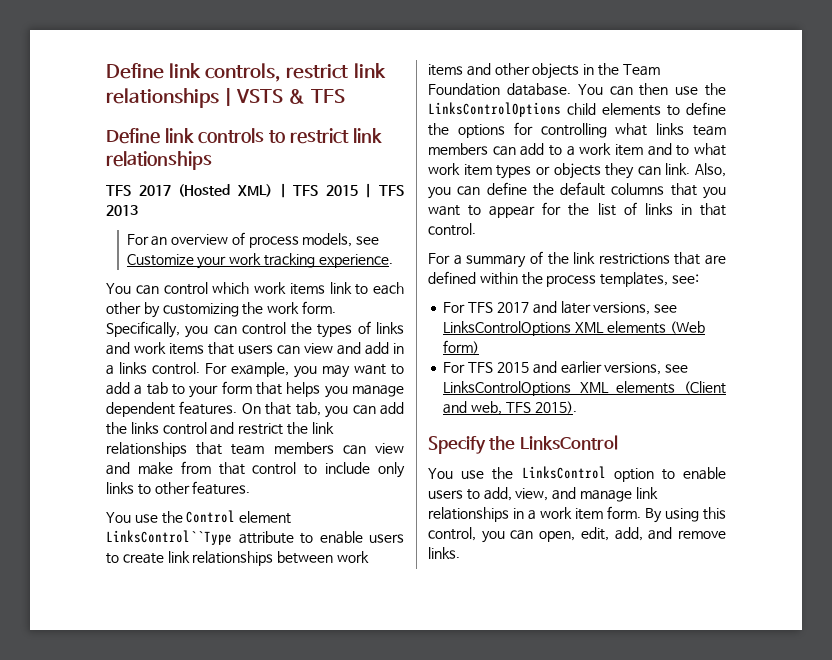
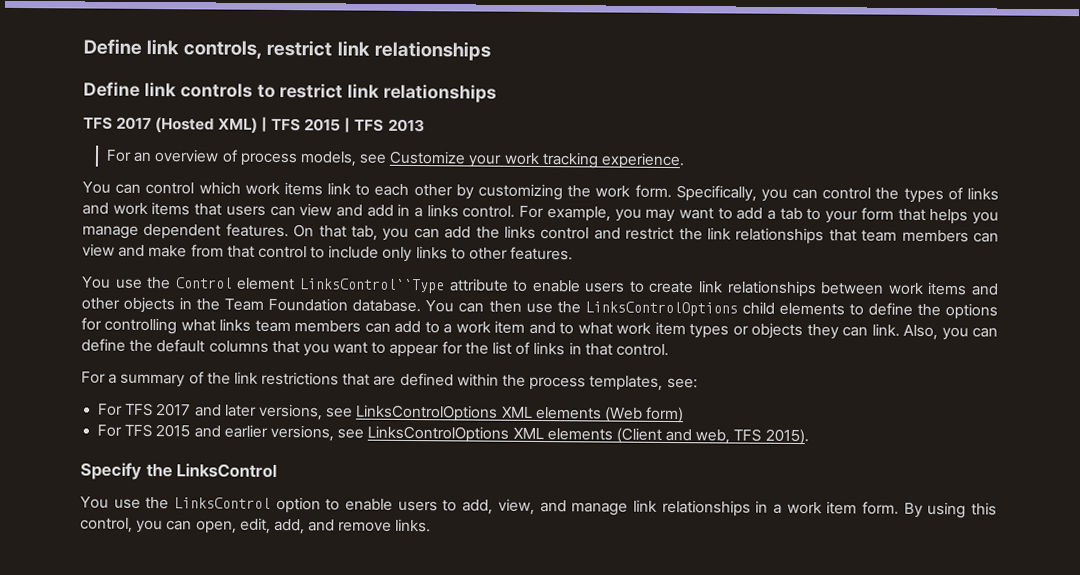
[224,87,345,106] | VSTS & TFS -> (491, 50) none

